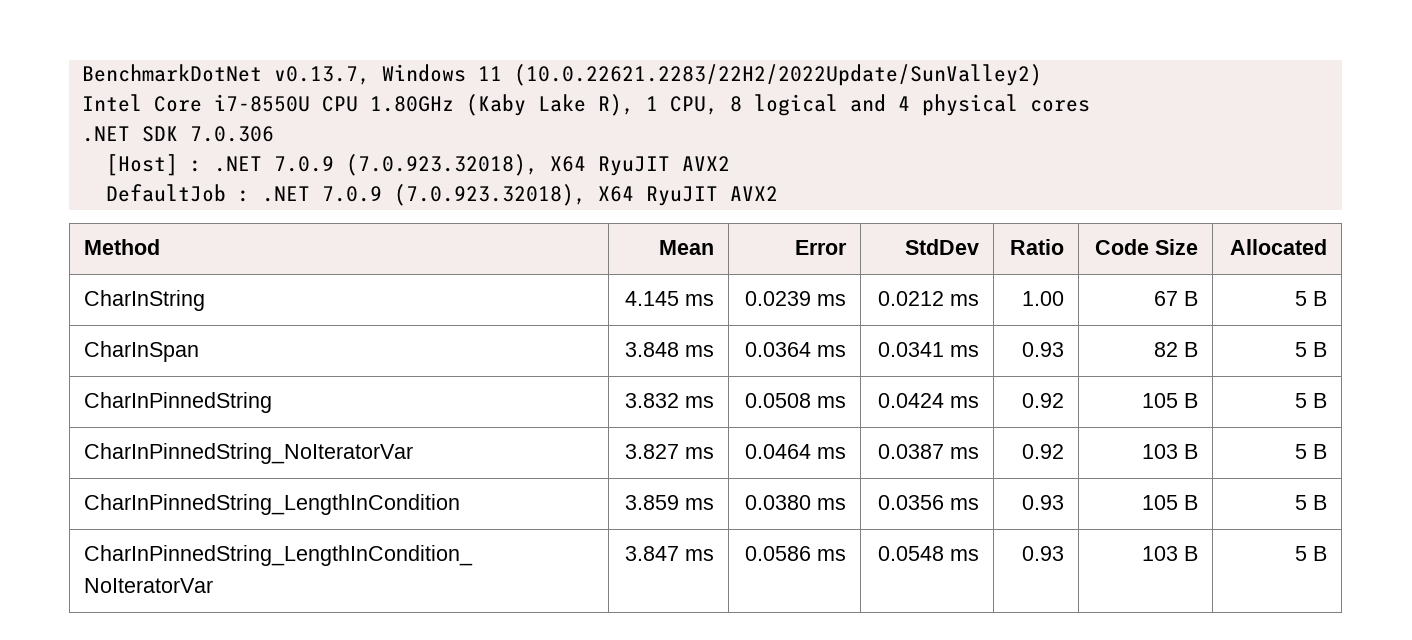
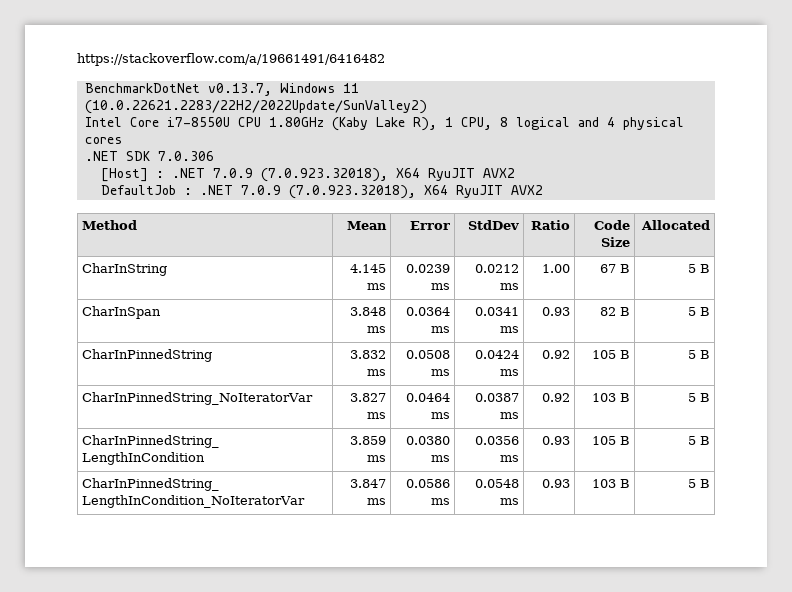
(81, 73) none -> [77,53,385,66] https://stackoverflow.com/a/19661491/6416482 //

